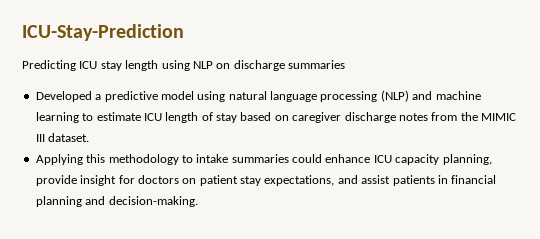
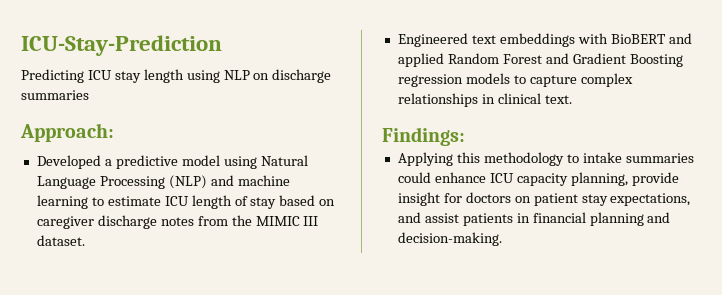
(345, 64) none -> [20,123,114,142] // Approach:
[228,91,378,102] natural language processing -> [260,155,308,166] [36,176,165,189] Natural Language Processing
(90, 137) none -> [397,33,692,47] [397,53,683,67] [397,73,633,87] [397,93,572,107] [382,127,465,146] // Engineered text embeddings with BioBERT and applied Random Forest and Gradient Boosting regression models to capture complex relationships in clinical text. // Findings:

